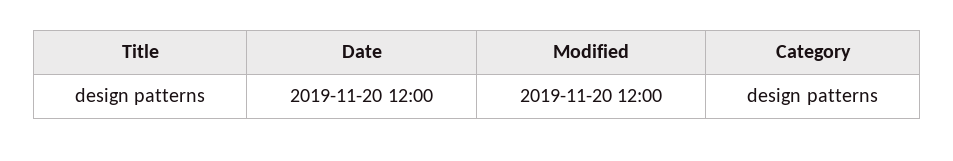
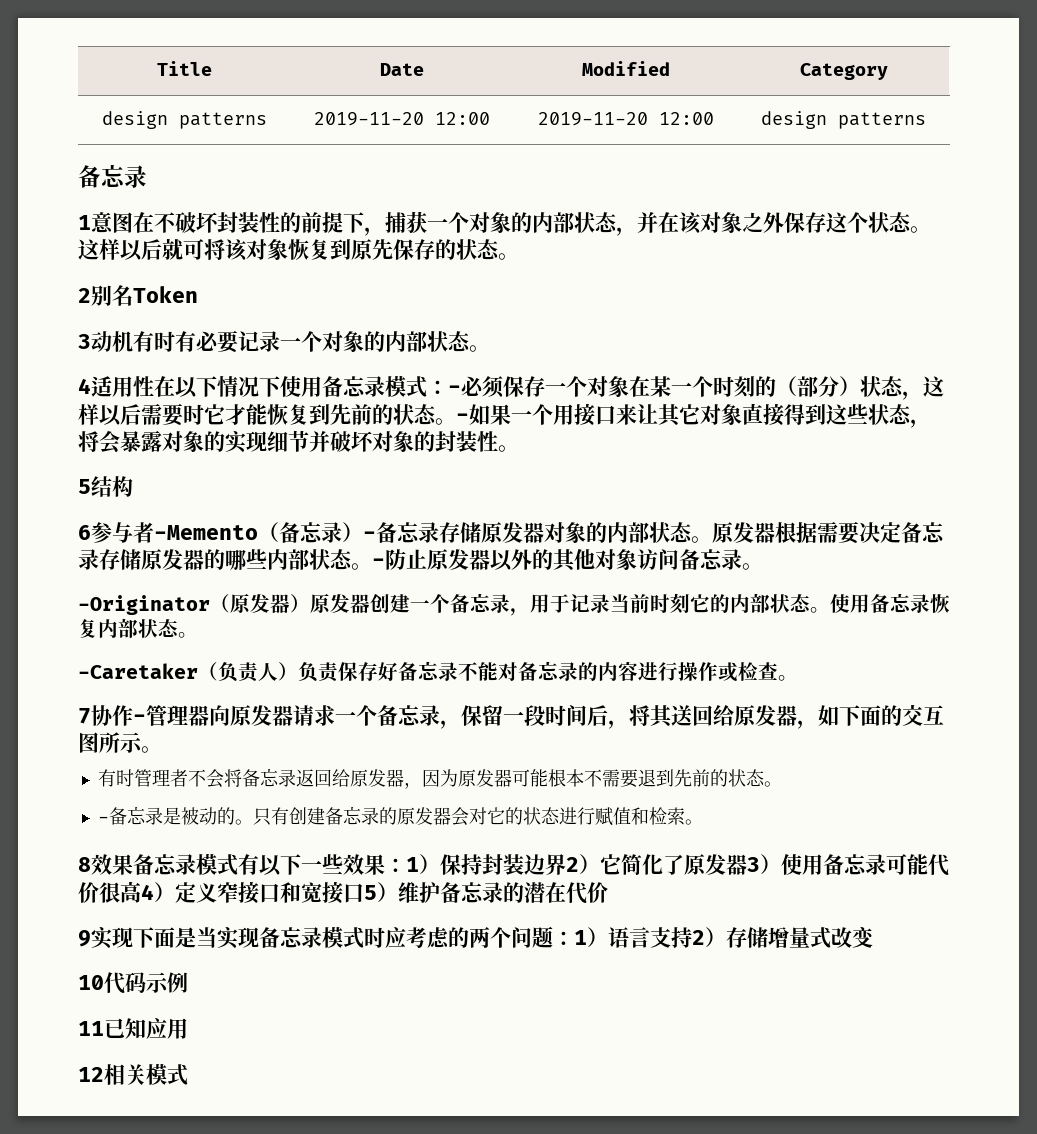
(878, 97) none -> [78,164,147,188] [78,211,931,236] [78,239,519,261] [78,285,198,306] [78,330,490,353] [78,376,944,400] [78,403,931,428] [78,430,519,454] [78,476,133,497] [78,521,945,544] [78,548,763,572] [78,593,950,616] [78,618,198,638] [78,661,798,683] [78,704,944,729] [78,732,162,753] [97,768,782,789] [97,806,703,826] [78,854,949,876] [78,881,608,904] [78,926,874,949] [78,972,188,994] [78,1018,188,1039] [78,1064,188,1086] // 备忘录 // 1意图在不破坏封装性的前提下，捕获一个对象的内部状态，并在该对象之外保存这个状态。这样以后就可将该对象恢复到原先保存的状态。 // 2别名Token // 3动机有时有必要记录一个对象的内部状态。 // 4适用性在以下情况下使用备忘录模式：-必须保存一个对象在某一个时刻的（部分）状态，这样以后需要时它才能恢复到先前的状态。-如果一个用接口来让其它对象直接得到这些状态，将会暴露对象的实现细节并破坏对象的封装性。 // 5结构 // 6参与者-Memento（备忘录）-备忘录存储原发器对象的内部状态。原发器根据需要决定备忘录存储原发器的哪些内部状态。-防止原发器以外的其他对象访问备忘录。 // -Originator（原发器）原发器创建一个备忘录，用于记录当前时刻它的内部状态。使用备忘录恢复内部状态。 // -Caretaker（负责人）负责保存好备忘录不能对备忘录的内容进行操作或检查。 // 7协作-管理器向原发器请求一个备忘录，保留一段时间后，将其送回给原发器，如下面的交互图所示。 // 有时管理者不会将备忘录返回给原发器，因为原发器可能根本不需要退到先前的状态。 // -备忘录是被动的。只有创建备忘录的原发器会对它的状态进行赋值和检索。 // 8效果备忘录模式有以下一些效果：1）保持封装边界2）它简化了原发器3）使用备忘录可能代价很高4）定义窄接口和宽接口5）维护备忘录的潜在代价 // 9实现下面是当实现备忘录模式时应考虑的两个问题：1）语言支持2）存储增量式改变 // 10代码示例 // 11已知应用 // 12相关模式

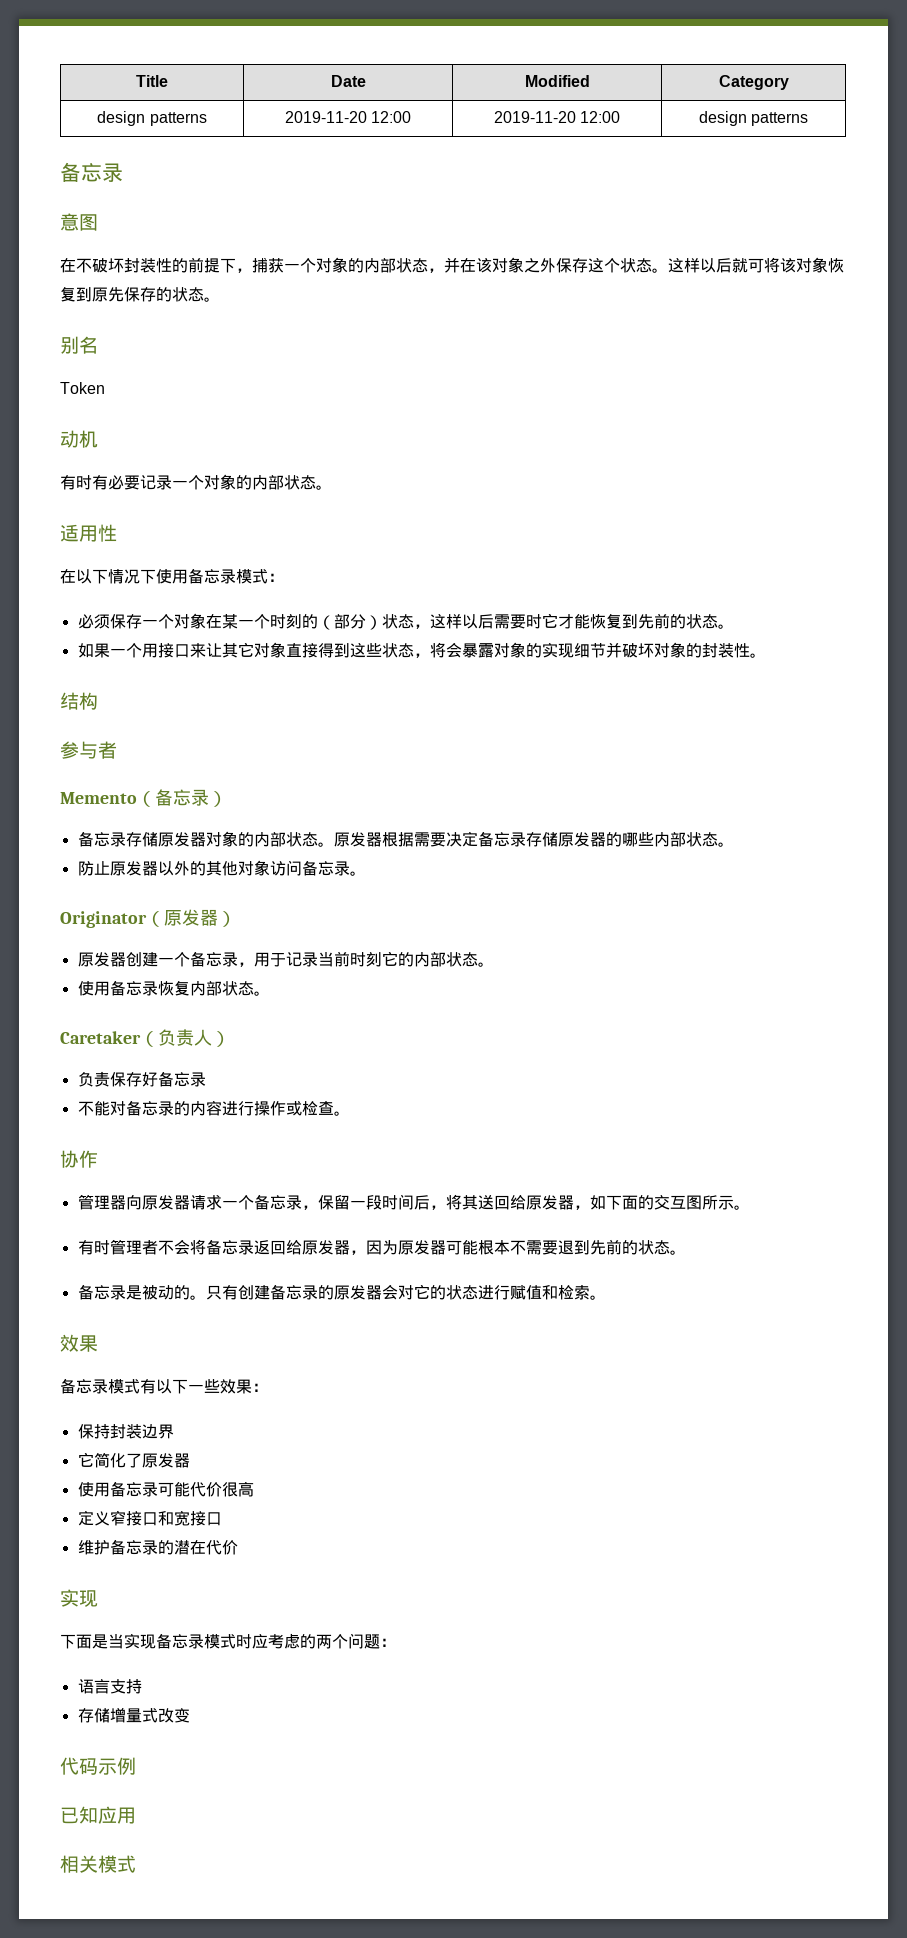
[78,215,91,230] 1 -> (123, 172) none
(133, 222) none -> (98, 222) //
[78,288,91,303] 2 -> (220, 299) none
(133, 295) none -> (98, 345) //
[78,334,91,349] 3 -> (105, 388) none
(133, 341) none -> (98, 439) //
[78,378,91,394] 4 -> (332, 487) none
(154, 386) none -> (117, 533) //
[448,385,461,394] - -> (284, 577) //
[456,413,469,422] - -> (734, 626) //
[78,479,91,494] 5 -> (766, 655) none
[78,525,91,540] 6 -> (98, 701) none
[154,525,258,540] -Memento -> [60,792,137,804] // Memento
[363,531,376,540] - -> (227, 799) //
[372,558,385,567] - -> (734, 844) //
[78,595,210,615] -Originator -> [60,911,147,928] Originator
(310, 603) none -> (236, 919) //
(830, 610) none -> (494, 964) //
[78,663,198,679] -Caretaker -> [60,1031,141,1044] Caretaker
(298, 671) none -> (230, 1039) //
(458, 671) none -> (206, 1079) //
[78,708,91,724] 7 -> (350, 1113) none
[133,714,146,723] - -> (98, 1159) //
[97,816,109,823] - -> (686, 1252) none
[78,854,133,875] 8效果 -> [60,1334,98,1352] 效果 //
[406,854,440,874] 1） -> (268, 1387) //
[566,854,600,874] 2） -> (174, 1431) //
[747,854,781,874] 3） -> (190, 1460) //
[141,882,175,902] 4） -> (254, 1489) //
[364,882,398,902] 5） -> (222, 1519) //
[78,927,133,949] 9实现 -> [60,1589,98,1607] 实现 //
[574,927,608,947] 1） -> (396, 1642) //
[692,927,726,947] 2） -> (142, 1686) //
[78,975,104,990] 10 -> (190, 1715) none
[78,1021,104,1036] 11 -> (136, 1766) none
[78,1067,104,1082] 12 -> (136, 1815) none

